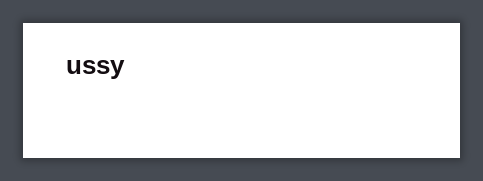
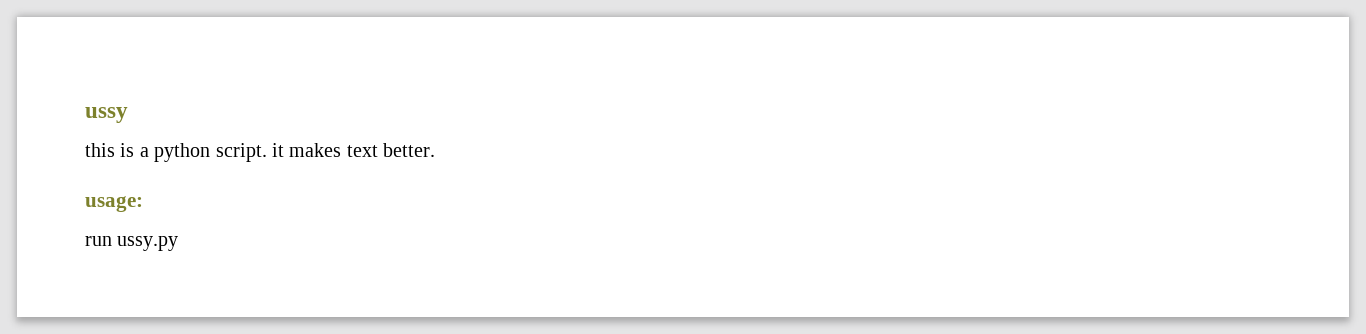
(125, 69) none -> [85,143,436,162] [85,196,143,212] [85,236,179,251] // this is a python script. it makes text better. // usage: // run ussy.py

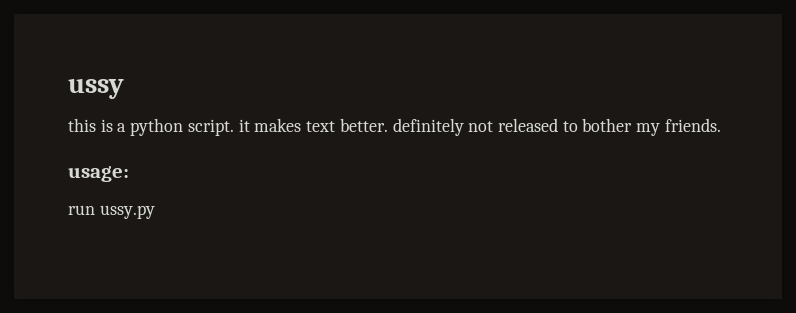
(436, 150) none -> [392,118,721,136] definitely not released to bother my friends.

